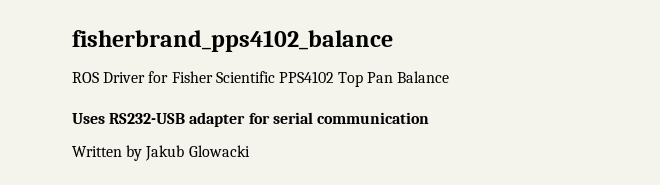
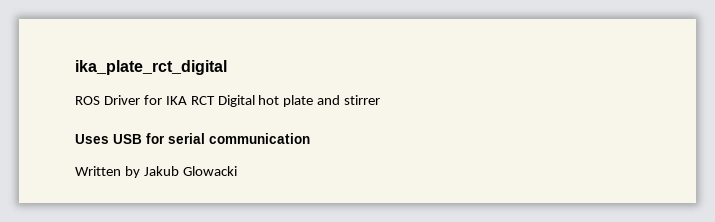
[72,30,393,52] fisherbrand_pps4102_balance -> [75,60,227,75] ika_plate_rct_digital
[171,71,450,87] Fisher Scientific PPS4102 Top Pan Balance -> [165,95,381,107] IKA RCT Digital hot plate and stirrer
[109,112,246,127] RS232-USB adapter -> [113,134,142,144] USB

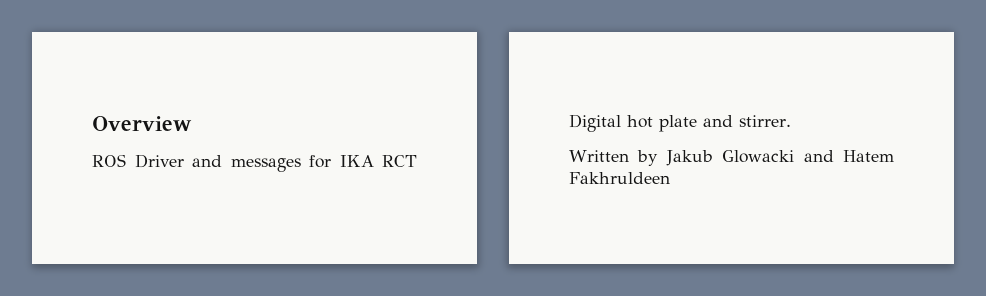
[75,60,227,75] ika_plate_rct_digital -> [92,116,192,131] Overview
(140, 100) none -> [192,155,301,172] and messages
[344,95,381,105] [75,133,310,144] stirrer // Uses USB for serial communication -> [739,115,791,127] stirrer.
(237, 171) none -> [803,150,894,162] [569,172,670,184] and Hatem Fakhruldeen

